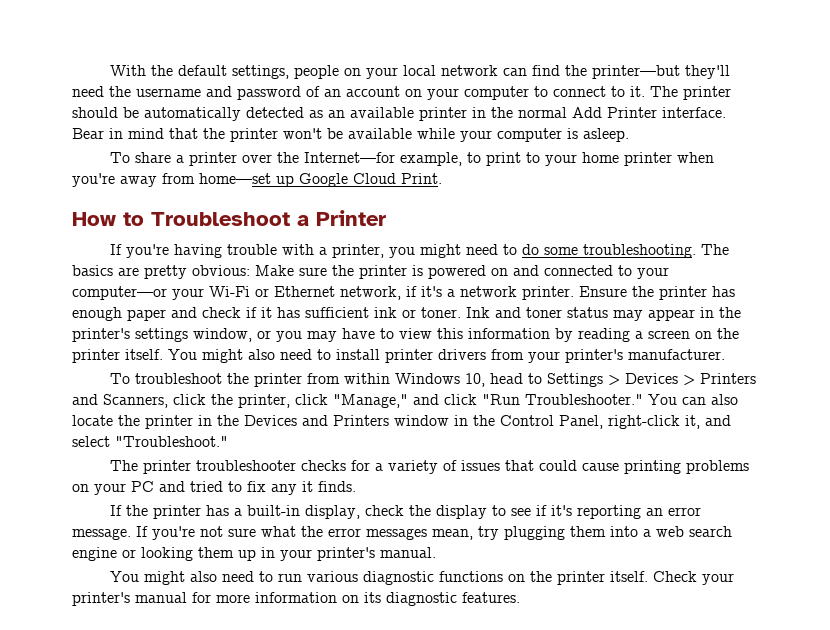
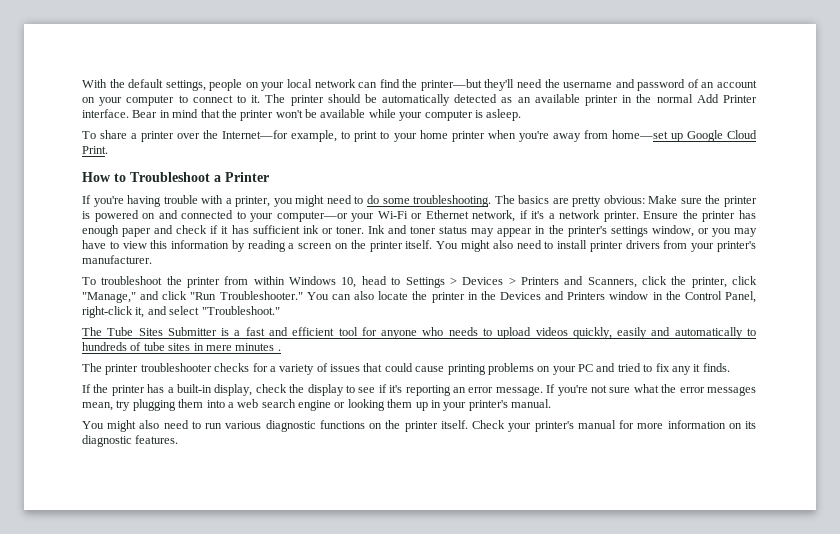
(228, 441) none -> [82,327,757,339] [82,342,281,351] // The Tube Sites Submitter is a fast and efficient tool for anyone who needs to upload videos quickly, easily and automatically to hundreds of tube sites in mere minutes .

